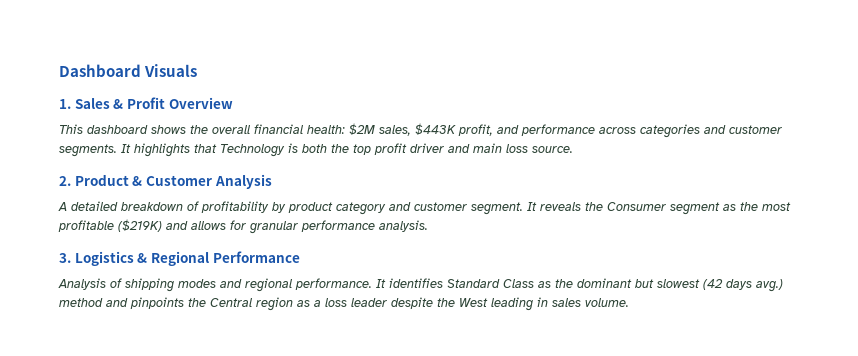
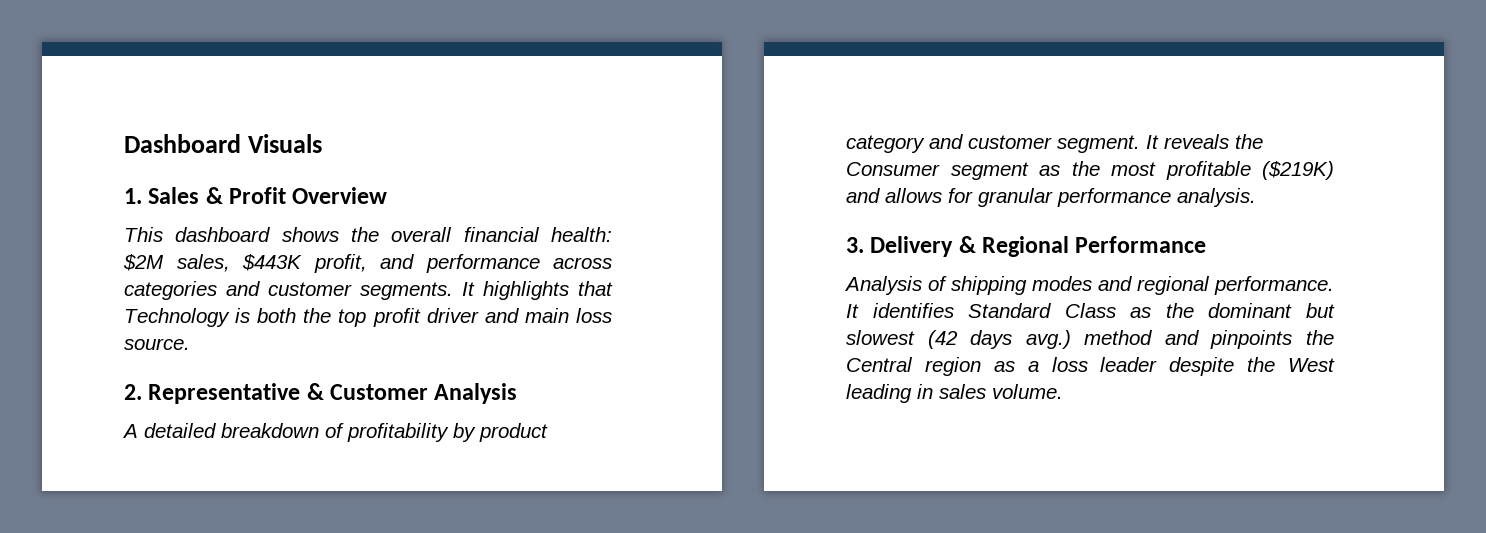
[74,174,129,186] Product -> [148,383,301,404] Representative
[74,251,134,266] Logistics -> [870,236,954,257] Delivery

